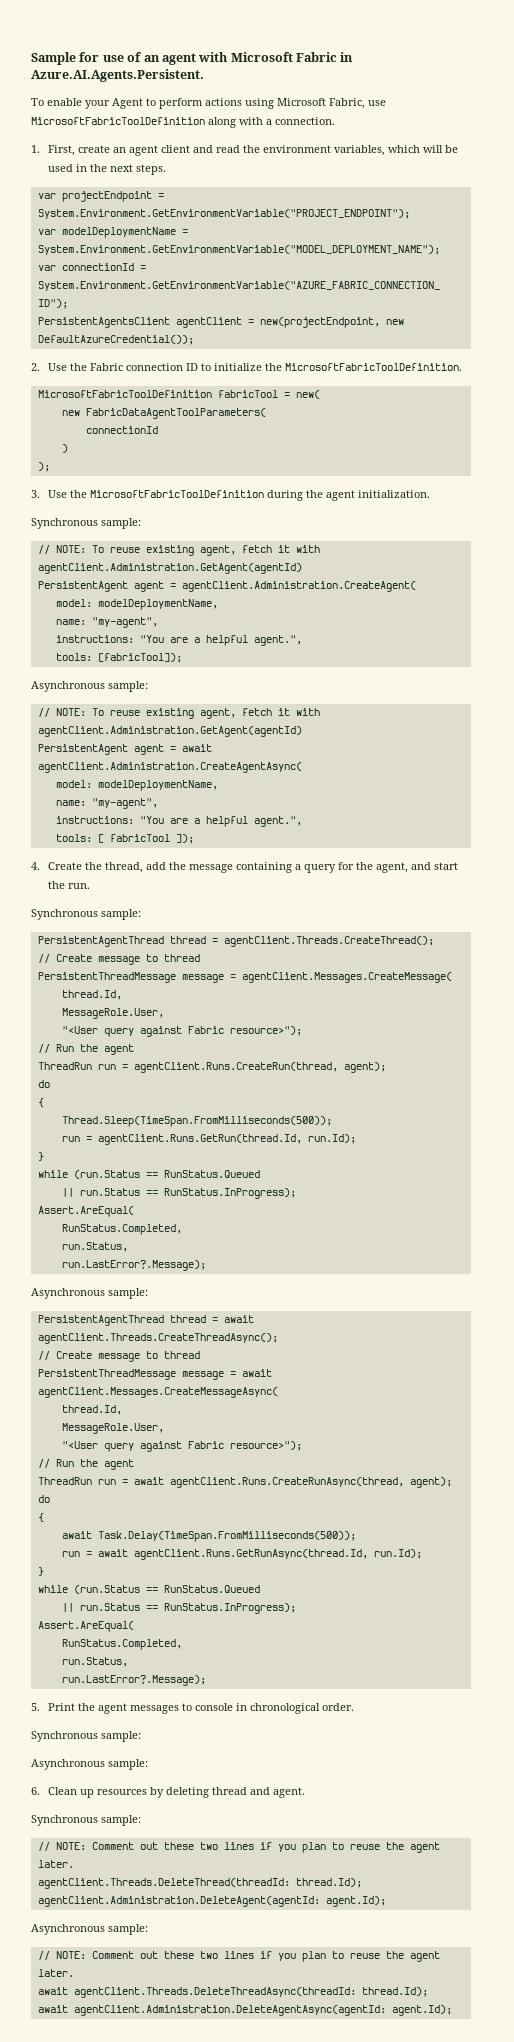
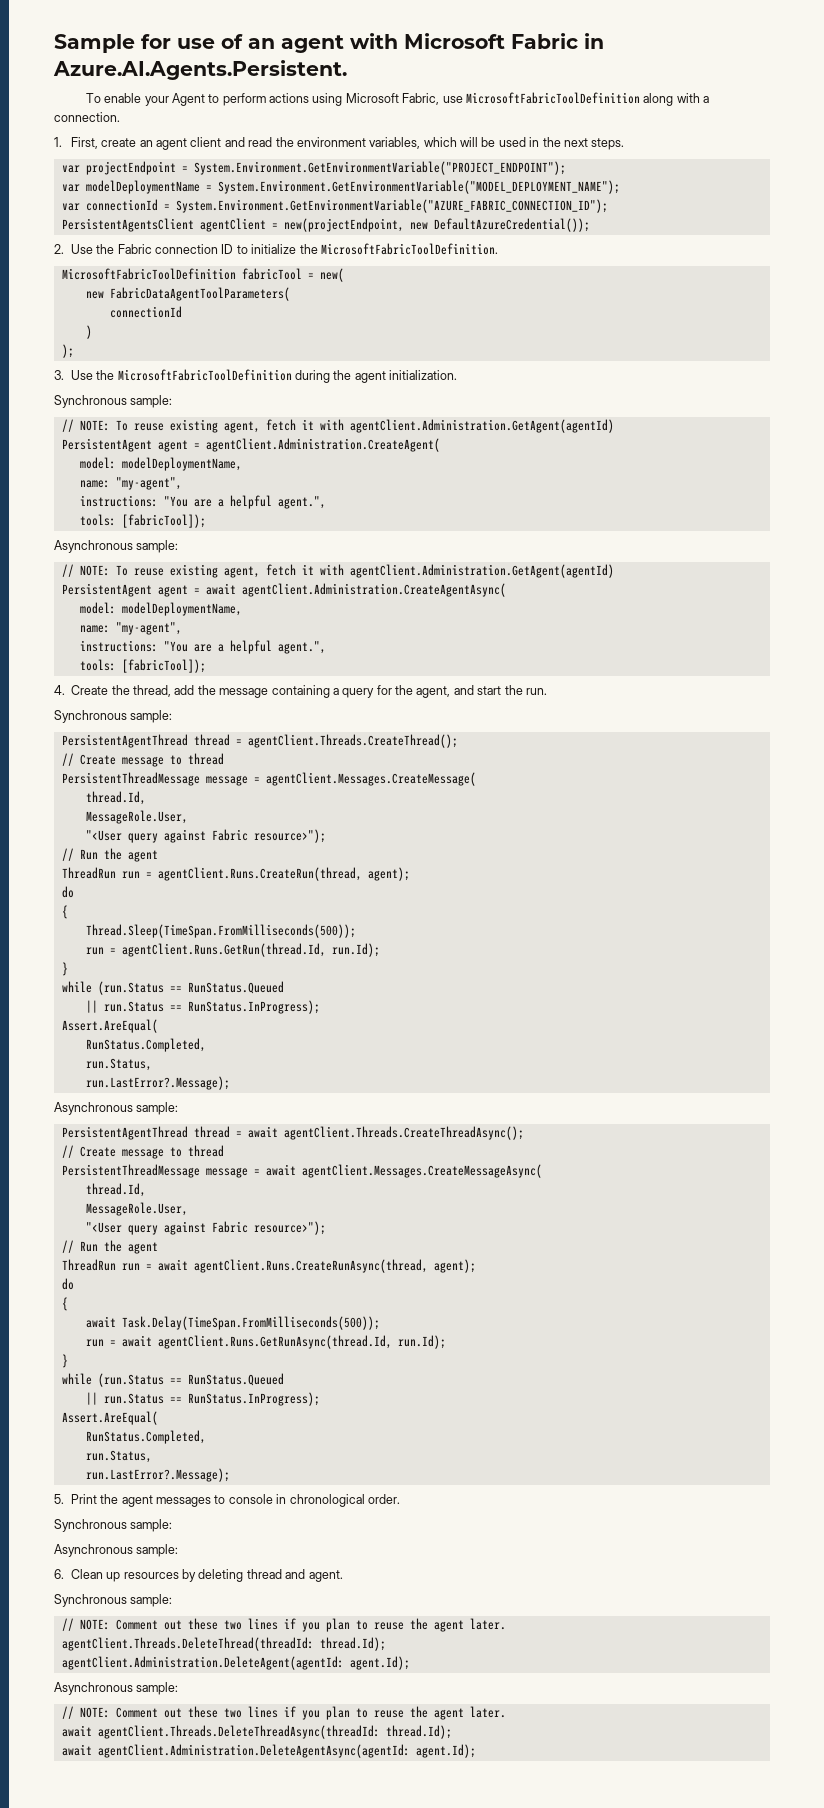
[97,834,194,844] [ fabricTool ]); -> [121,659,206,673] [fabricTool]);

